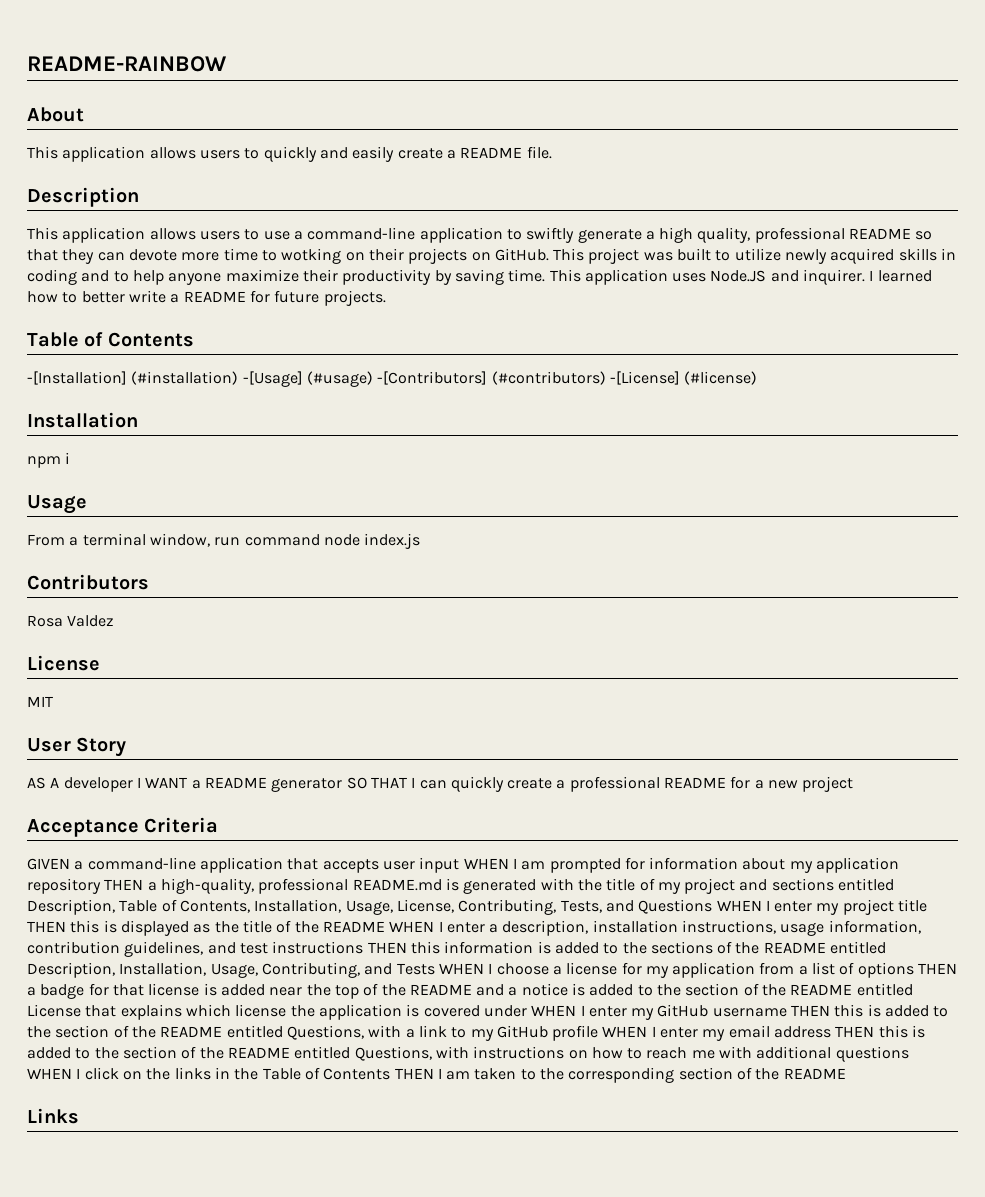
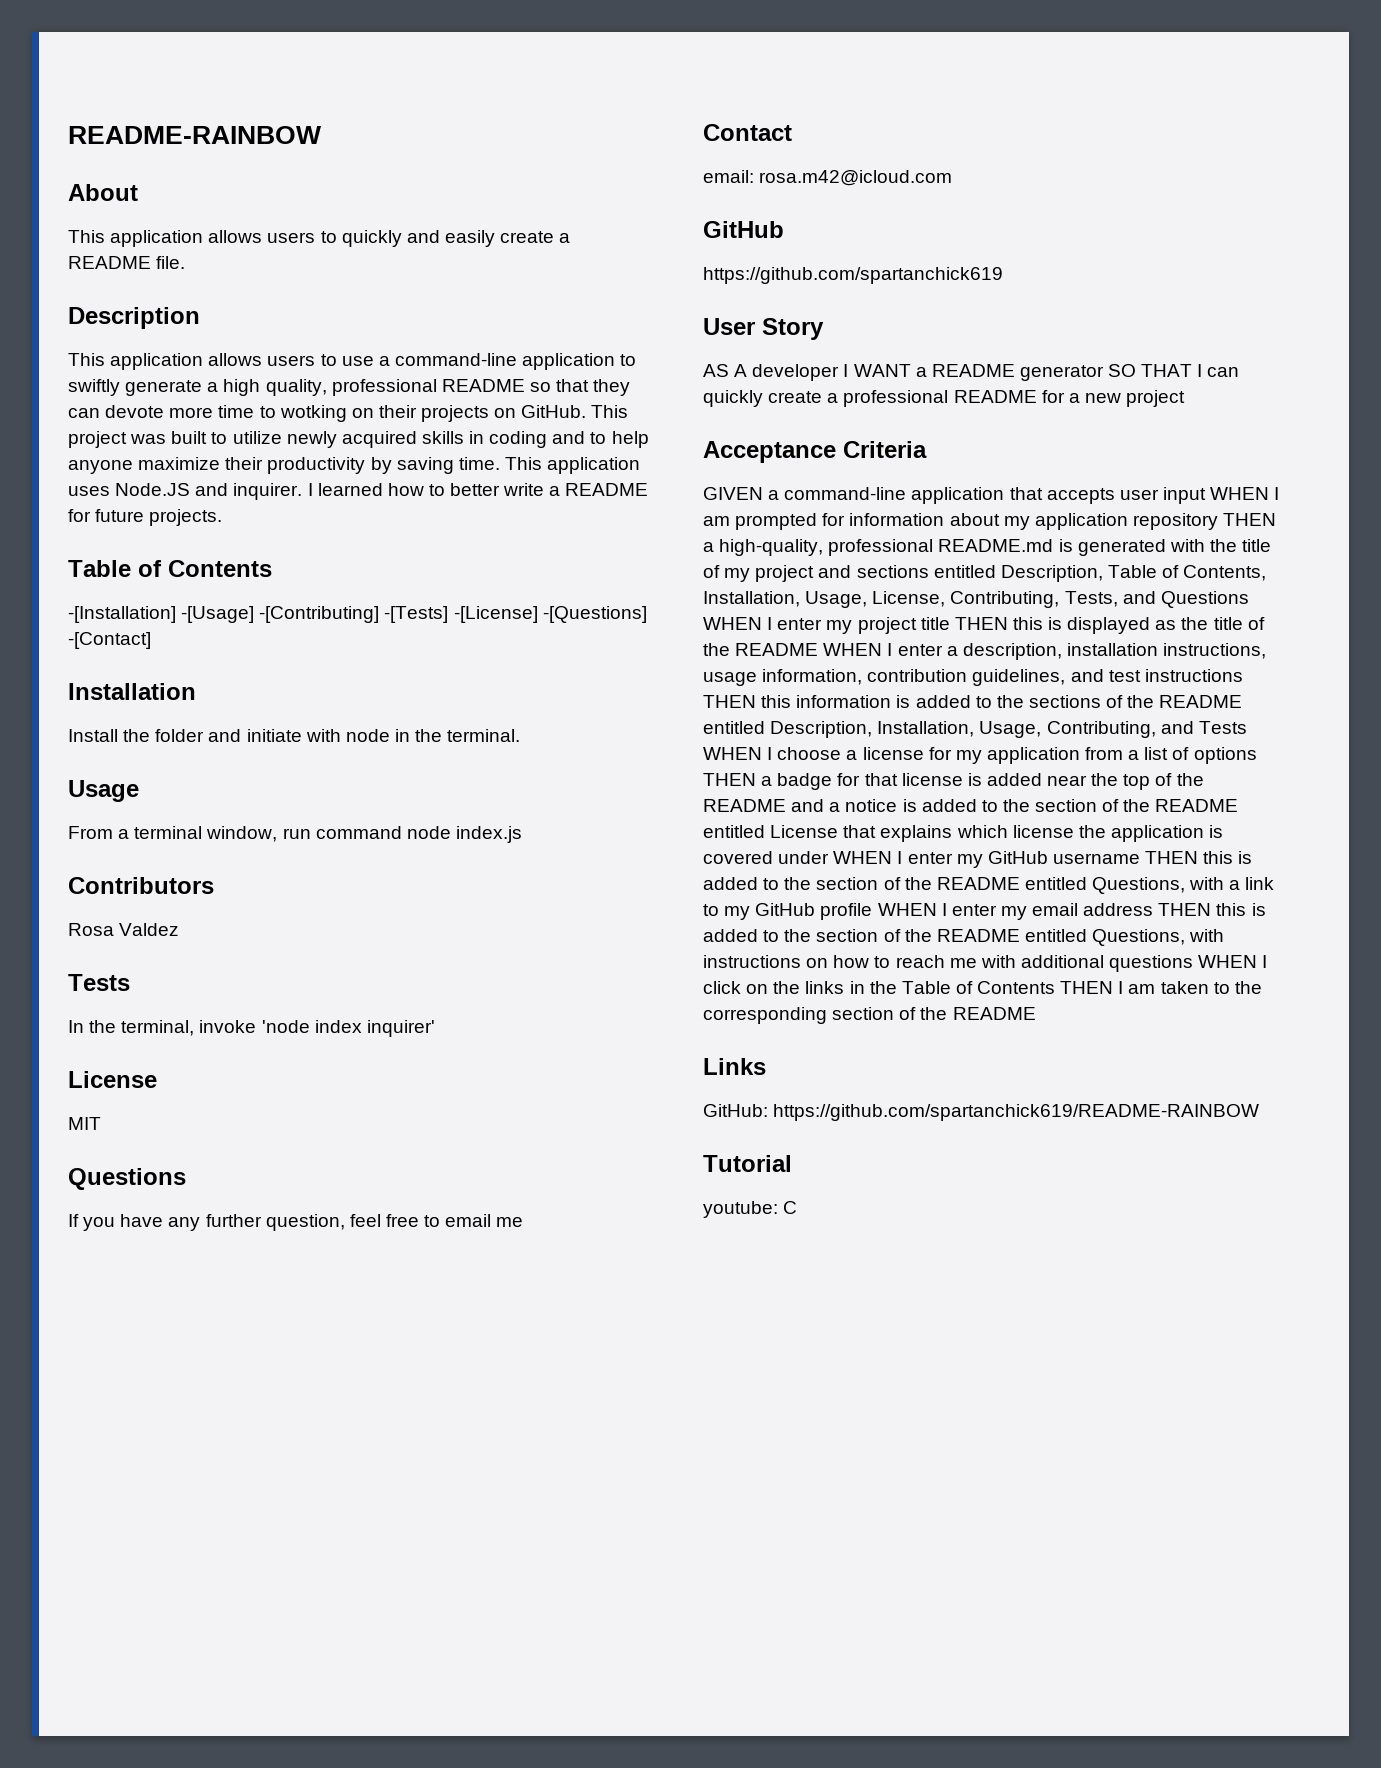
[131,371,758,387] [27,412,138,428] [27,452,71,468] (#installation) -[Usage] (#usage) -[Contributors] (#contributors) -[License] (#license) // Installation // npm i -> [181,606,647,623] [68,632,151,649] [68,683,196,700] [68,729,521,742] -[Usage] -[Contributing] -[Tests] -[License] -[Questions] -[Contact] // Installation // Install the folder and initiate with node in the terminal.
[27,655,100,671] [27,696,53,707] License // MIT -> [68,974,130,991] [68,1020,435,1037] [68,1071,157,1088] [68,1117,101,1130] [68,1168,186,1190] [68,1214,524,1231] [703,124,792,141] [703,170,953,186] [703,221,784,238] [703,267,1003,284] Tests // In the terminal, invoke 'node index inquirer' // License // MIT // Questions // If you have any further question, feel free to email me // Contact // email: rosa.m42@icloud.com // GitHub // https://github.com/spartanchick619
(79, 1116) none -> [703,1104,1260,1121] [703,1155,792,1172] [703,1201,798,1218] // GitHub: https://github.com/spartanchick619/README-RAINBOW // Tutorial // youtube: C

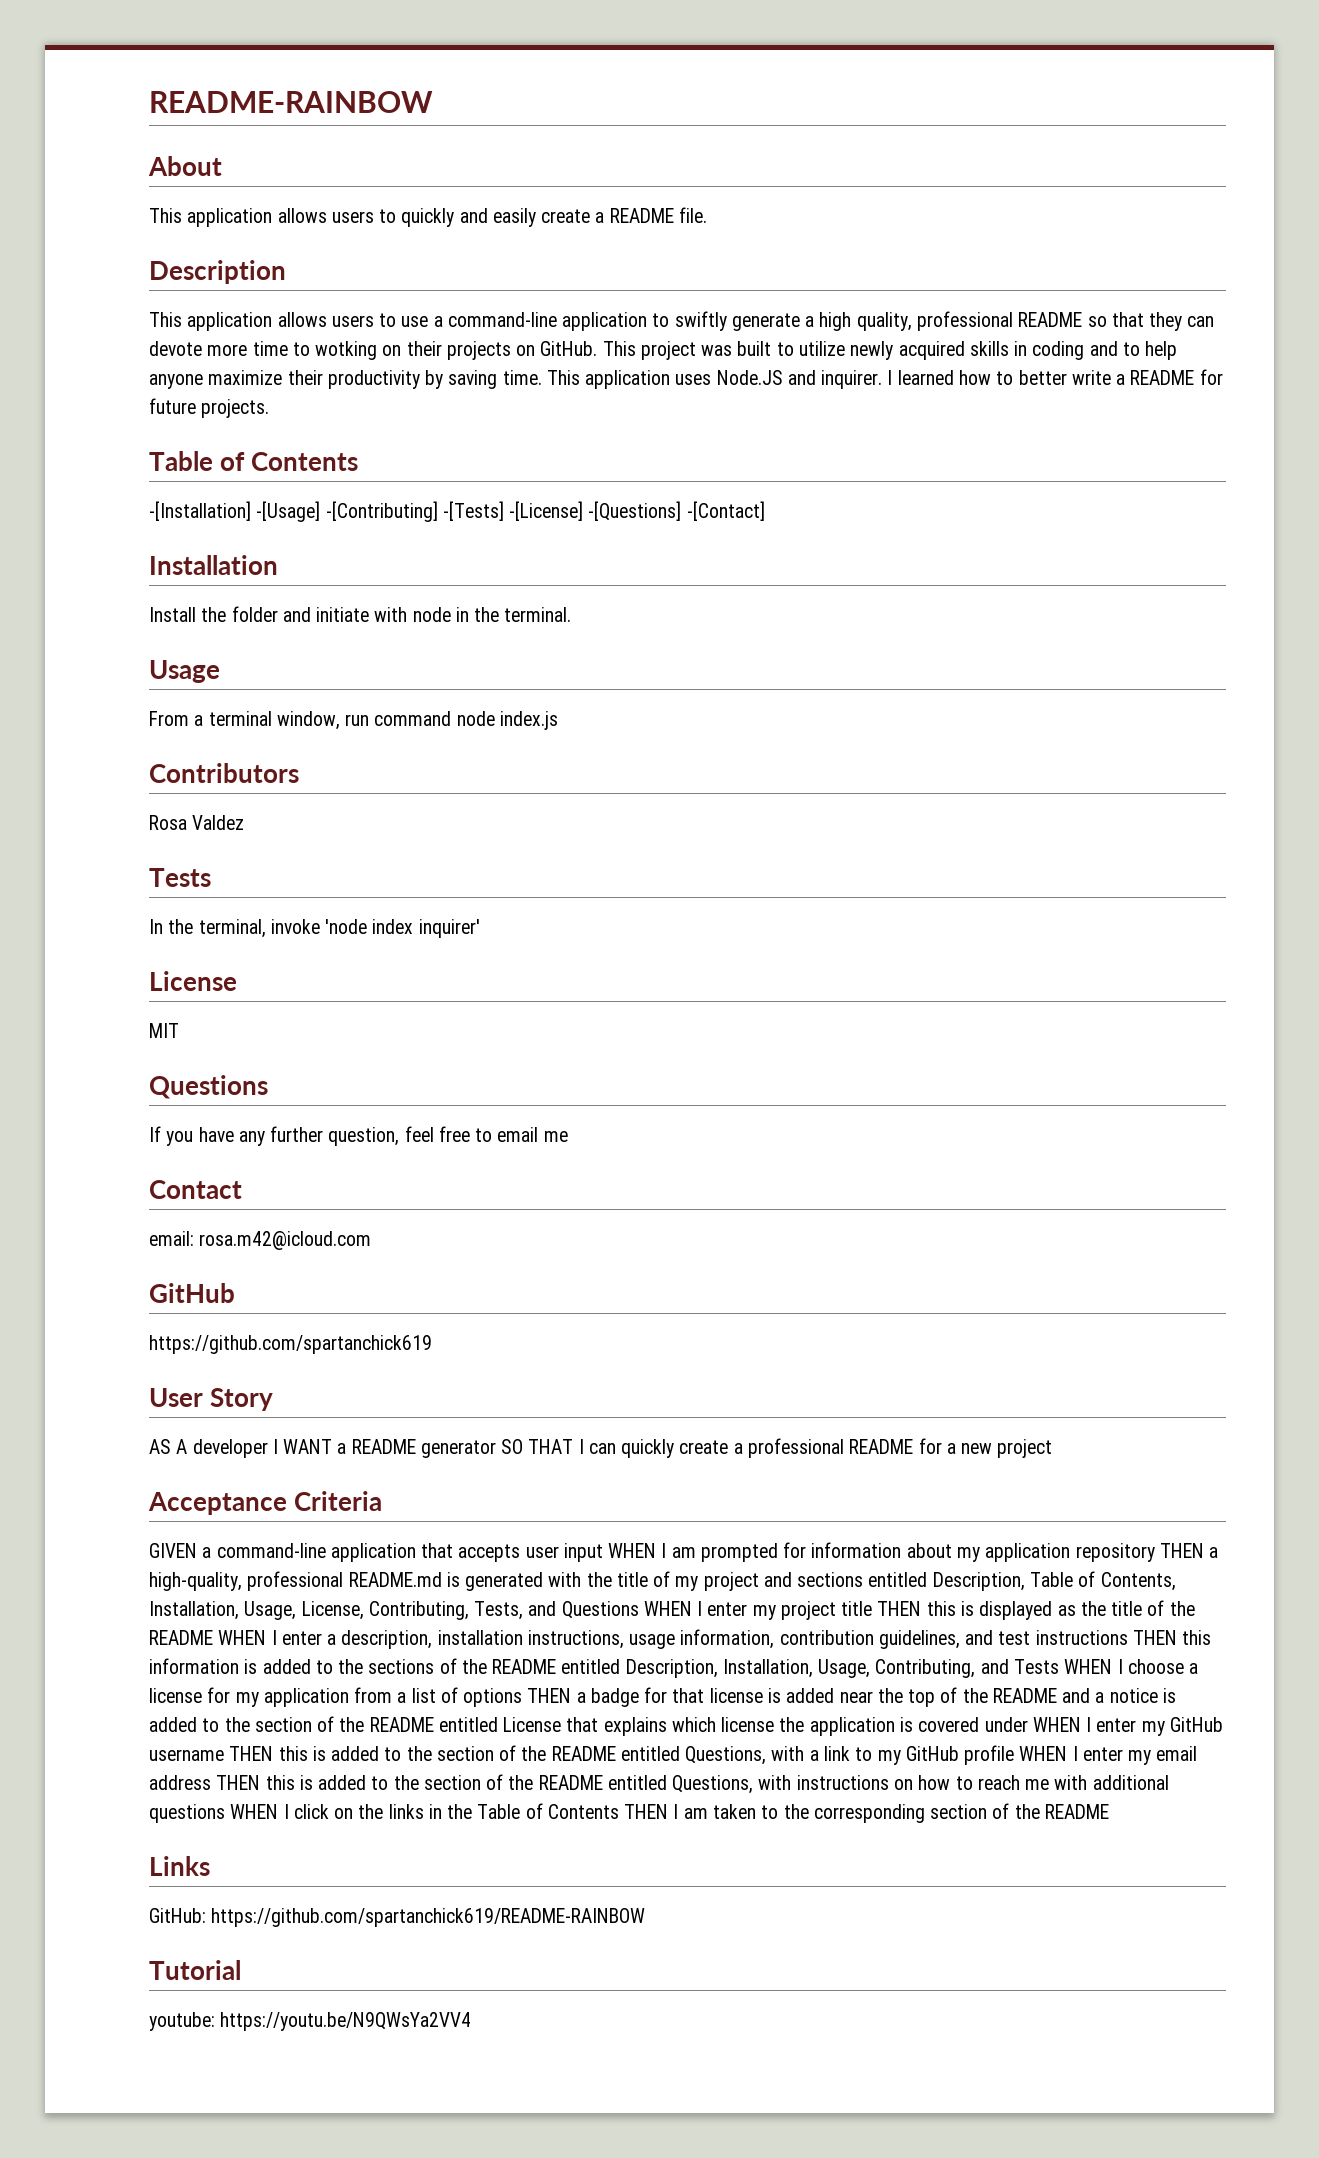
[783,1201,798,1214] C -> [220,2012,472,2031] https://youtu.be/N9QWsYa2VV4

